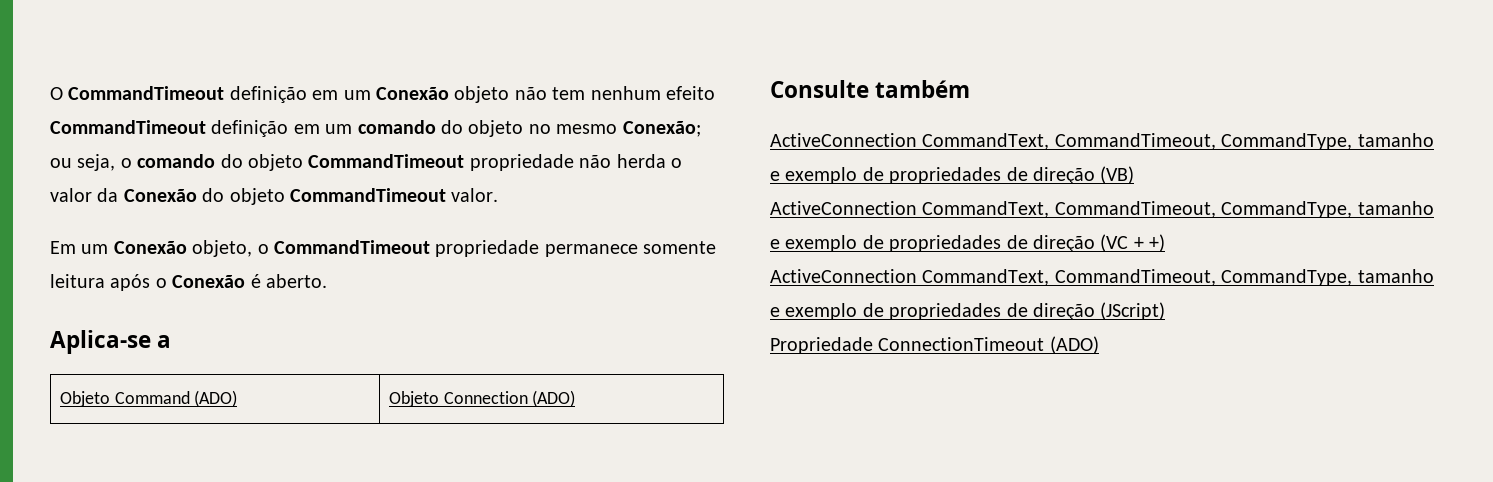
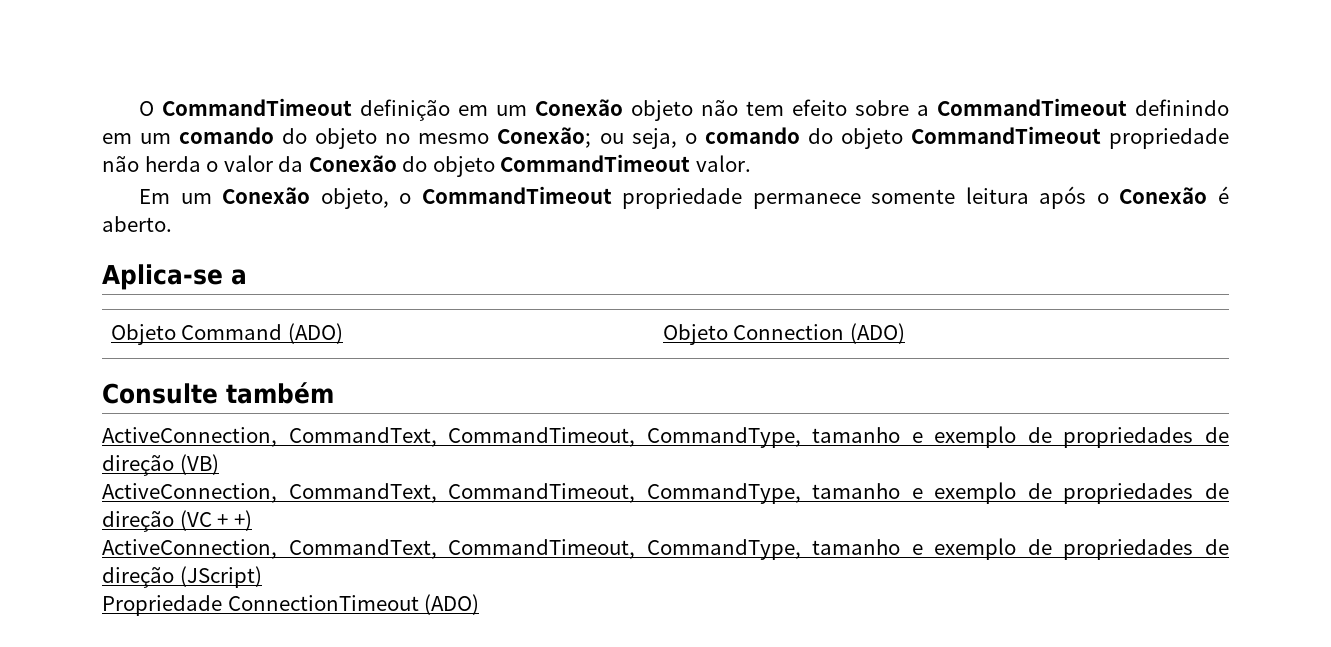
[590,86,715,100] [50,120,289,137] nenhum efeito CommandTimeout definição -> [792,98,1230,116] efeito sobre a CommandTimeout definindo
[770,133,917,147] ActiveConnection -> [102,427,277,447] ActiveConnection,
[770,201,917,215] ActiveConnection -> [102,483,277,503] ActiveConnection,
[770,269,917,283] ActiveConnection -> [102,539,277,559] ActiveConnection,

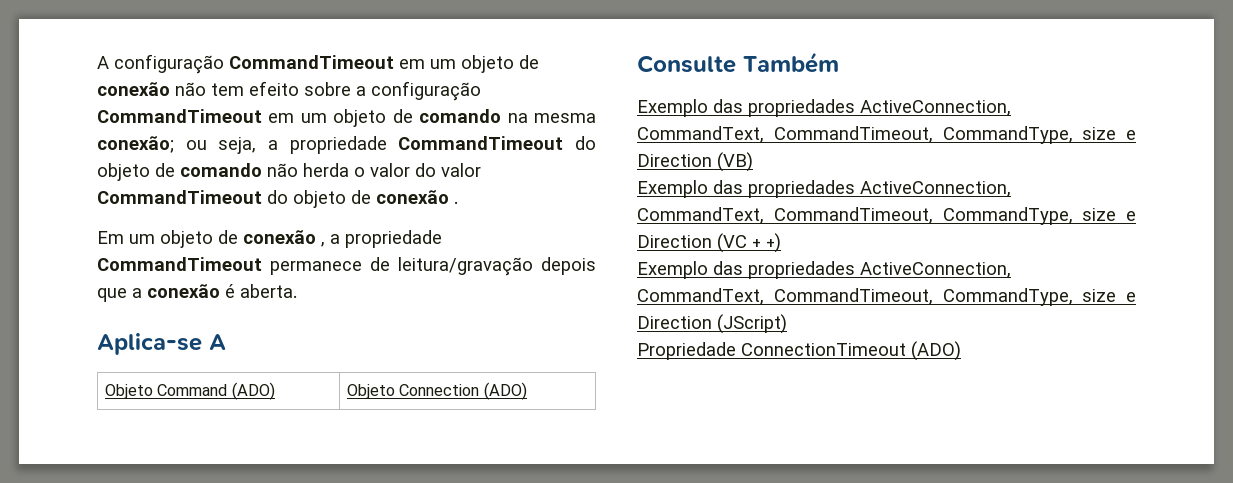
[139,98,694,121] O CommandTimeout definição em um Conexão objeto -> [97,54,539,74] [97,82,170,96] A configuração CommandTimeout em um objeto de conexão
[937,98,1230,116] [102,126,1230,149] [102,154,751,177] [139,186,1230,209] [102,216,172,232] CommandTimeout definindo em um comando do objeto no mesmo Conexão; ou seja, o comando do objeto CommandTimeout propriedade não herda o valor da Conexão do objeto CommandTimeout valor. // Em um Conexão objeto, o CommandTimeout propriedade permanece somente leitura após o Conexão é aberto. -> [371,81,481,101] [97,109,596,127] [97,136,596,154] [97,163,481,181] [97,190,458,208] [97,230,442,248] [97,257,596,276] [97,284,297,302] configuração CommandTimeout em um objeto de comando na mesma conexão; ou seja, a propriedade CommandTimeout do objeto de comando não herda o valor do valor CommandTimeout do objeto de conexão . // Em um objeto de conexão , a propriedade CommandTimeout permanece de leitura/gravação depois que a conexão é aberta.
[231,269,247,285] a -> [209,334,226,350] A
[226,382,334,404] [102,426,1229,448] [102,454,219,476] [102,482,1229,504] [102,511,174,532] também // ActiveConnection, CommandText, CommandTimeout, CommandType, tamanho e exemplo de propriedades de direção (VB) // ActiveConnection, CommandText, CommandTimeout, CommandType, tamanho e exemplo de propriedades de direção -> [743,52,839,73] [637,99,1011,117] [637,126,1136,144] [637,152,753,172] [637,180,1011,198] [637,207,1136,225] [637,235,712,248] Também // Exemplo das propriedades ActiveConnection, CommandText, CommandTimeout, CommandType, size e Direction (VB) // Exemplo das propriedades ActiveConnection, CommandText, CommandTimeout, CommandType, size e Direction
[102,538,1229,560] [102,567,174,588] ActiveConnection, CommandText, CommandTimeout, CommandType, tamanho e exemplo de propriedades de direção -> [637,261,1011,279] [637,288,1136,306] [637,316,712,329] Exemplo das propriedades ActiveConnection, CommandText, CommandTimeout, CommandType, size e Direction

